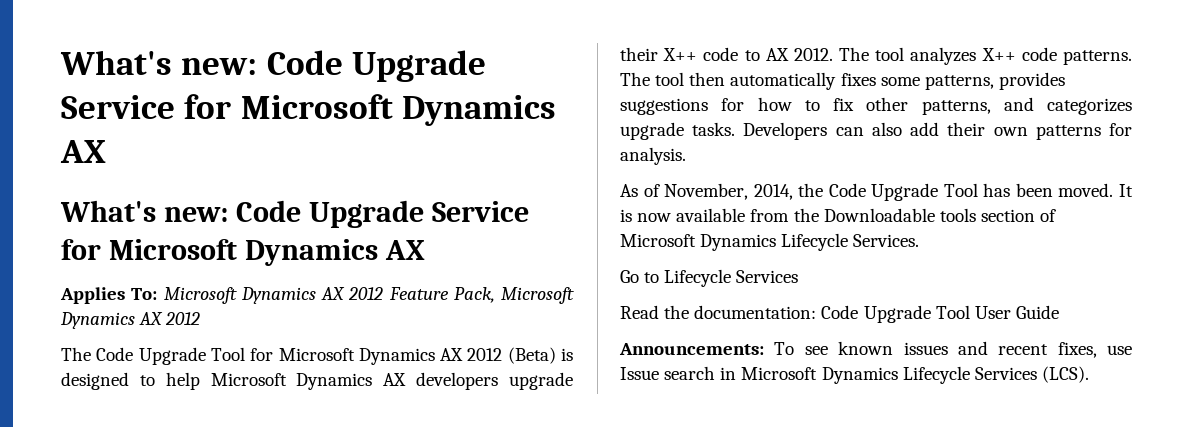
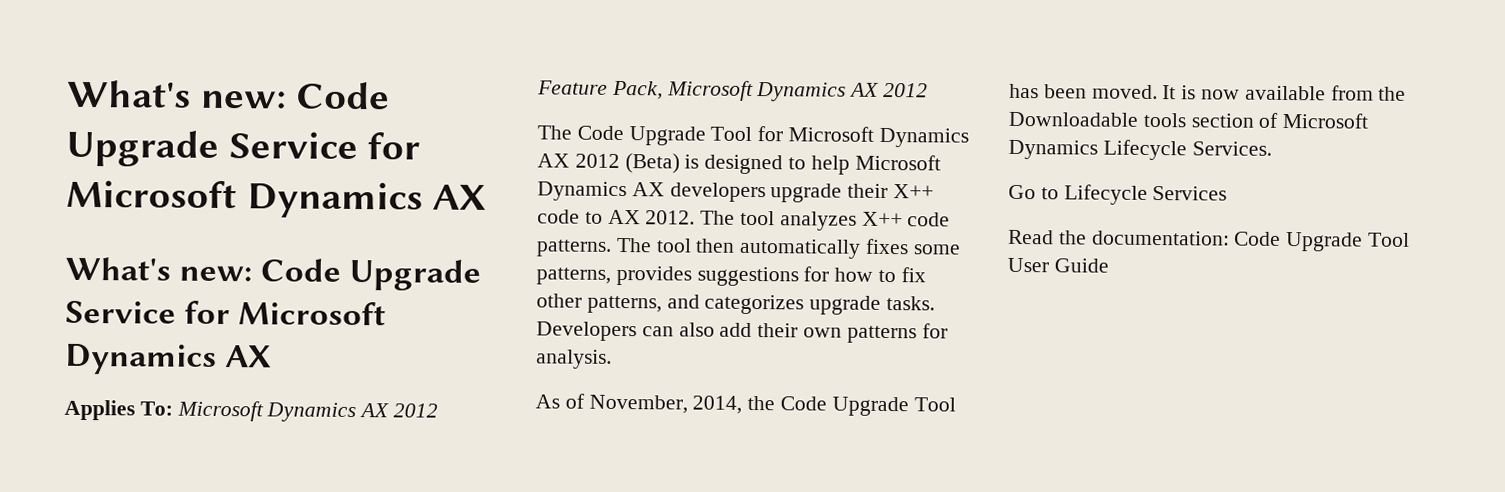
[619,341,1132,358] [620,366,1089,384] // Announcements: To see known issues and recent fixes, use Issue search in Microsoft Dynamics Lifecycle Services (LCS). -> (1109, 265) none

